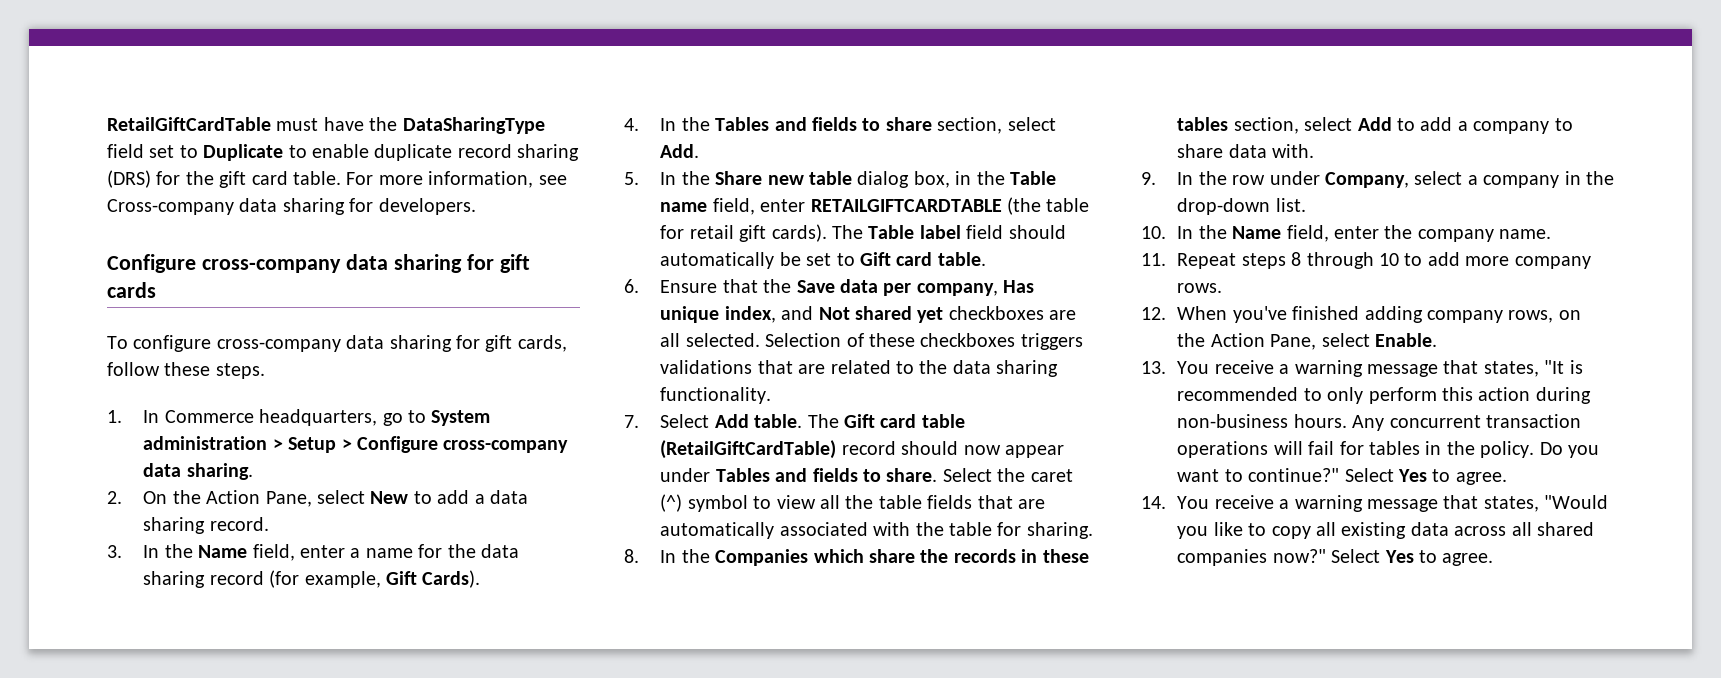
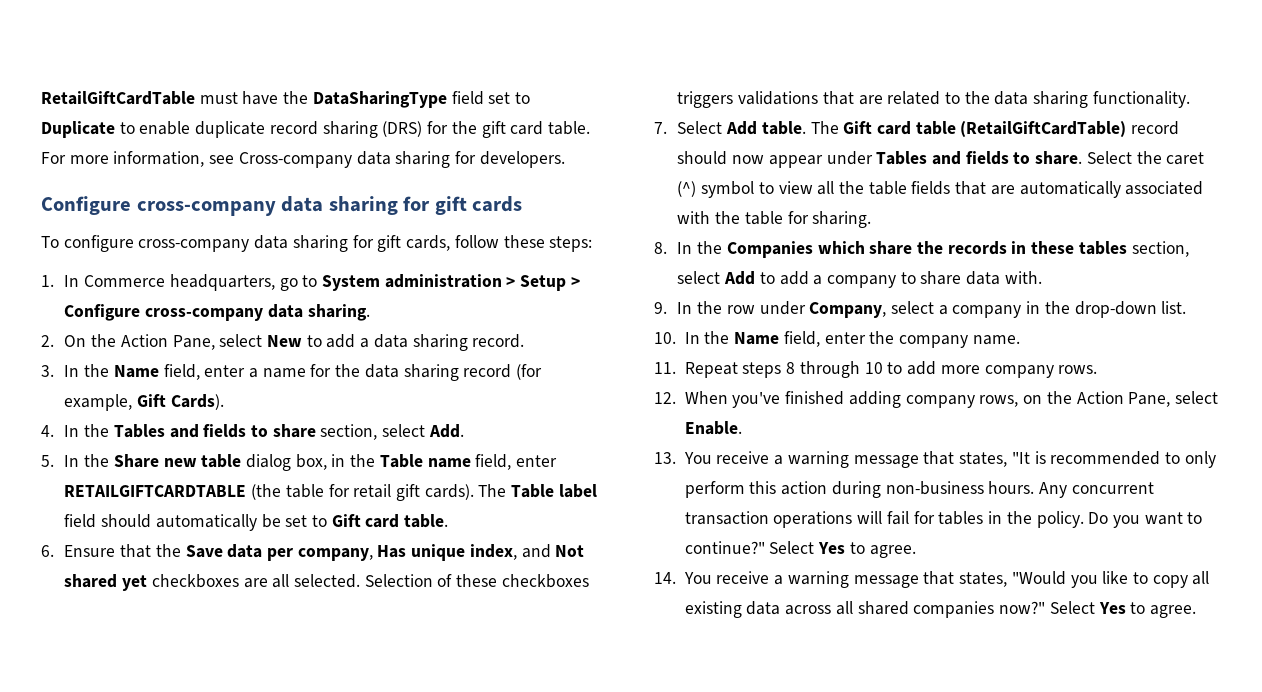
[215,363,265,379] steps. -> [549,236,593,252] steps:

